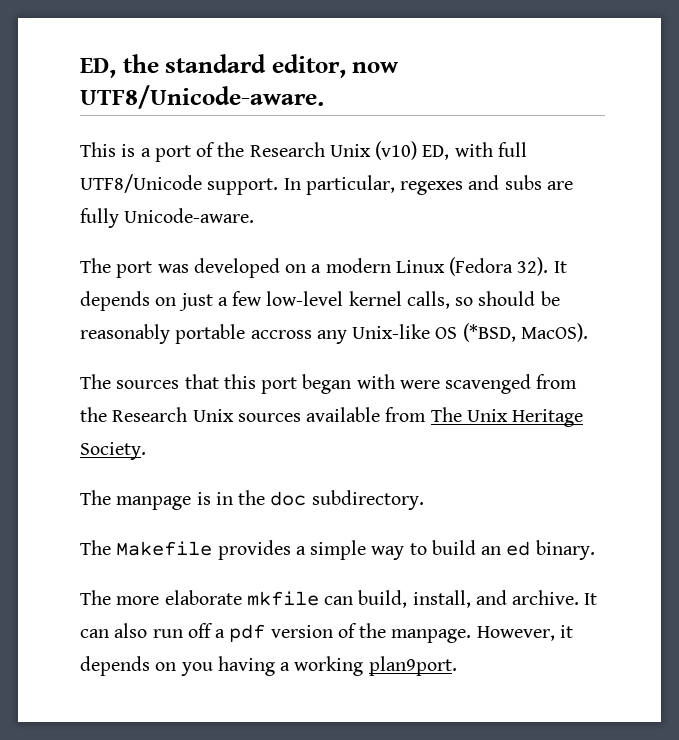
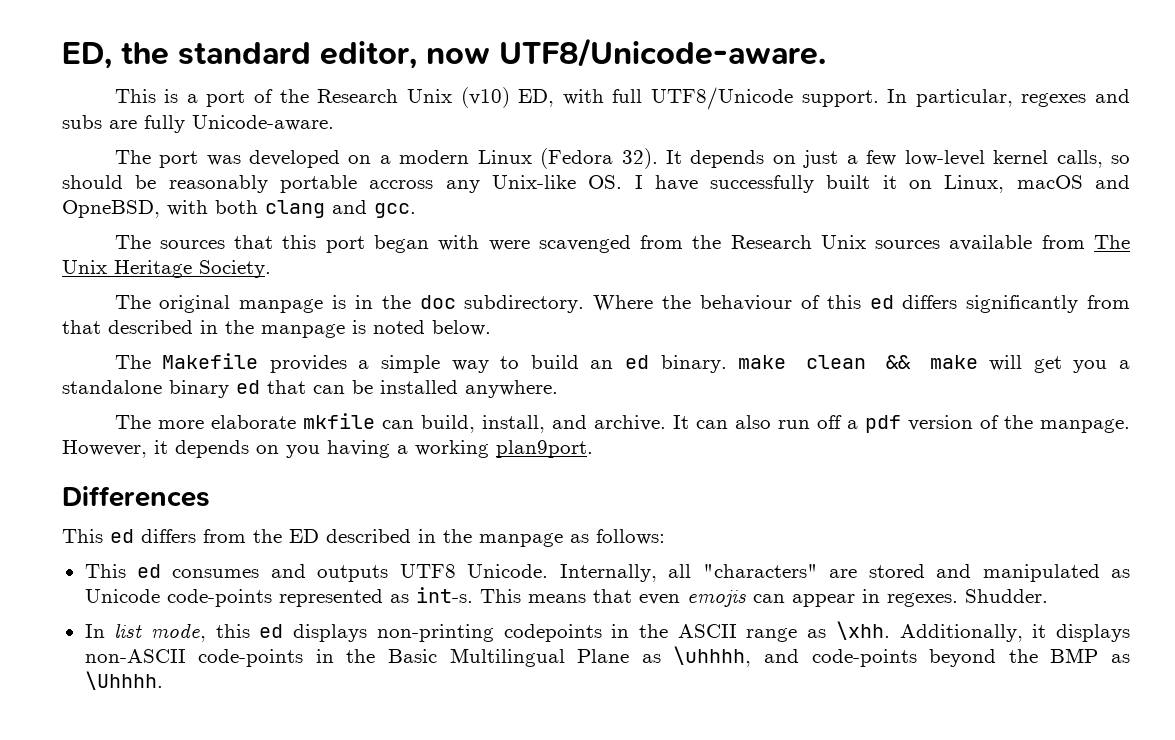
[435,323,588,342] OS (*BSD, MacOS). -> [588,175,1130,193] [62,200,416,218] OS. I have successfully built it on Linux, macOS and OpneBSD, with both clang and gcc.
(111, 497) none -> [159,295,231,313] original
(424, 500) none -> [593,295,1131,313] [62,320,491,338] Where the behaviour of this ed differs significantly from that described in the manpage is noted below.
(595, 550) none -> [738,355,1130,373] [62,380,558,398] make clean && make will get you a standalone binary ed that can be installed anywhere.
(457, 666) none -> [62,486,209,507] [62,529,665,547] [84,564,1130,582] [84,587,1048,607] [84,621,1131,642] [84,646,1130,667] [84,671,163,690] // Differences // This ed differs from the ED described in the manpage as follows: // This ed consumes and outputs UTF8 Unicode. Internally, all "characters" are stored and manipulated as Unicode code-points represented as int-s. This means that even emojis can appear in regexes. Shudder. // In list mode, this ed displays non-printing codepoints in the ASCII range as \xhh. Additionally, it displays non-ASCII code-points in the Basic Multilingual Plane as \uhhhh, and code-points beyond the BMP as \Uhhhh.

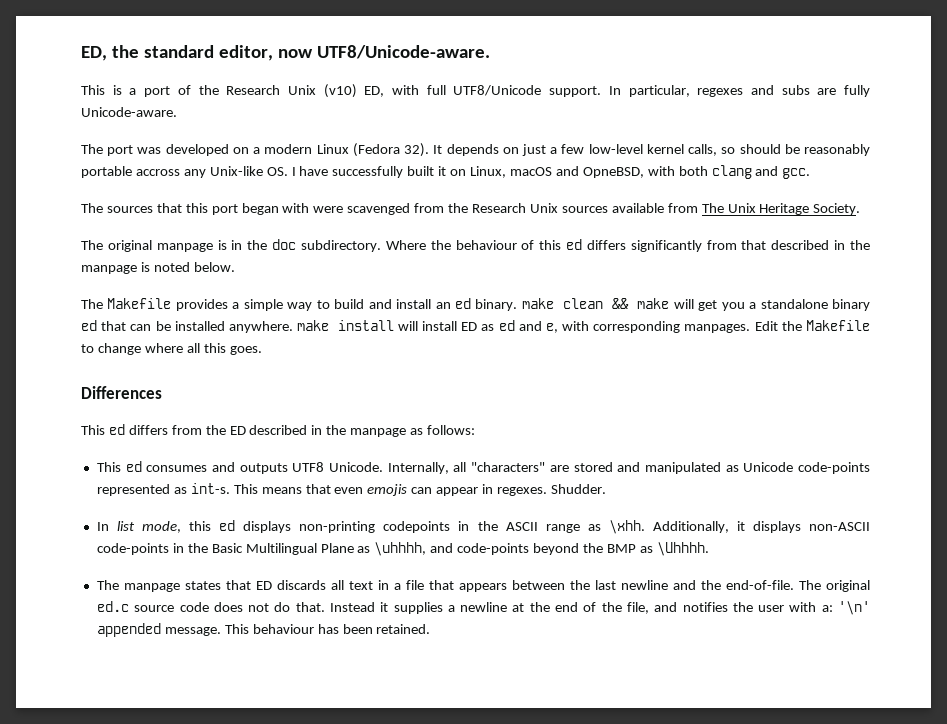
(579, 362) none -> [368,299,432,309] and install
[114,413,1130,433] [62,440,593,458] // The more elaborate mkfile can build, install, and archive. It can also run off a pdf version of the manpage. However, it depends on you having a working plan9port. -> [297,320,871,333] [81,343,262,355] make install will install ED as ed and e, with corresponding manpages. Edit the Makefile to change where all this goes.
(163, 680) none -> [96,580,870,592] [96,601,871,615] [96,623,431,637] // The manpage states that ED discards all text in a file that appears between the last newline and the end-of-file. The original ed.c source code does not do that. Instead it supplies a newline at the end of the file, and notifies the user with a: '\n' appended message. This behaviour has been retained.

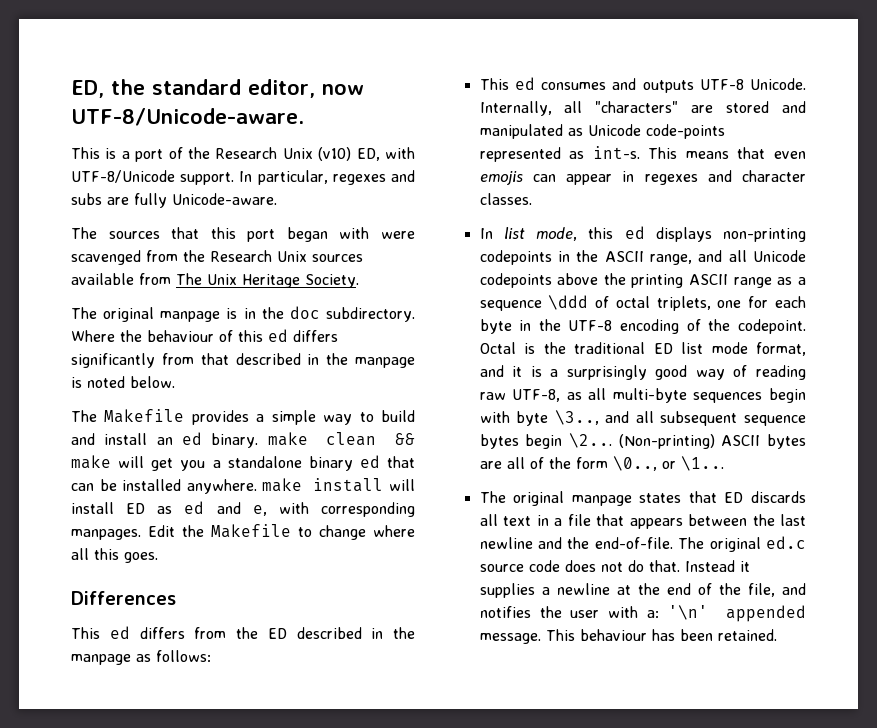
[316,45,490,59] UTF8/Unicode-aware. -> [71,108,304,126] UTF-8/Unicode-aware.
[426,85,542,96] full UTF8/Unicode -> [71,170,175,183] UTF-8/Unicode
[81,143,871,157] [81,165,811,179] // The port was developed on a modern Linux (Fedora 32). It depends on just a few low-level kernel calls, so should be reasonably portable accross any Unix-like OS. I have successfully built it on Linux, macOS and OpneBSD, with both clang and gcc. -> (277, 199) none
[292,462,325,472] UTF8 -> [699,79,744,90] UTF-8
[497,484,606,496] regexes. Shudder. -> [644,170,806,185] [479,193,532,205] regexes and character classes.
[545,520,870,534] [96,542,709,556] [96,580,119,590] range as \xhh. Additionally, it displays non-ASCII code-points in the Basic Multilingual Plane as \uhhhh, and code-points beyond the BMP as \Uhhhh. // The -> [649,250,806,265] [479,273,806,288] [479,295,806,311] [479,319,806,334] [479,342,806,356] [479,365,806,380] [479,388,806,403] [479,410,806,426] [479,433,806,449] [479,456,724,471] [479,491,565,506] range, and all Unicode codepoints above the printing ASCII range as a sequence \ddd of octal triplets, one for each byte in the UTF-8 encoding of the codepoint. Octal is the traditional ED list mode format, and it is a surprisingly good way of reading raw UTF-8, as all multi-byte sequences begin with byte \3.., and all subsequent sequence bytes begin \2... (Non-printing) ASCII bytes are all of the form \0.., or \1... // The original

